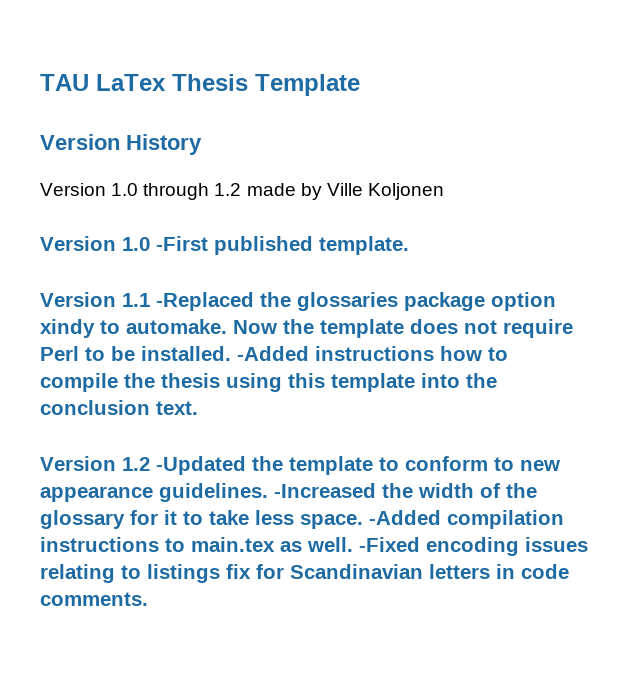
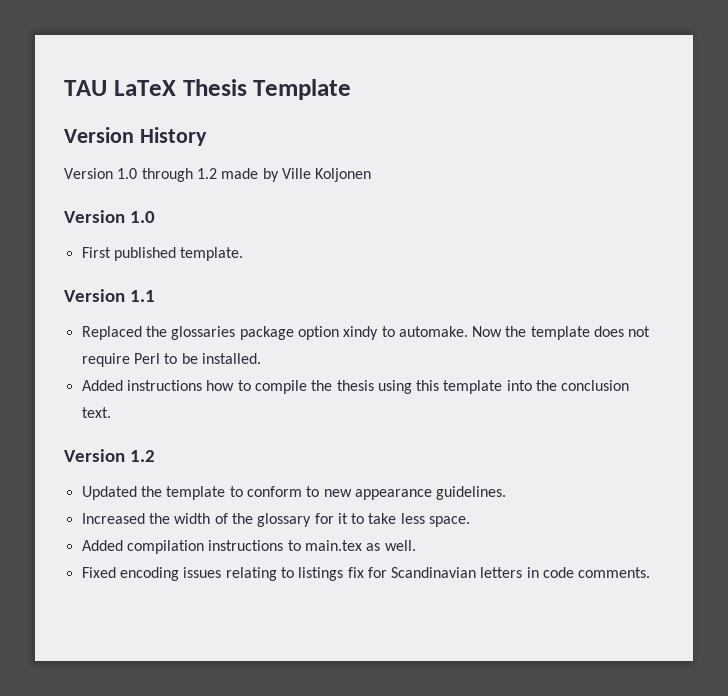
[96,74,166,91] LaTex -> [113,80,176,96] LaTeX
[156,236,208,251] -First -> [81,247,111,258] // First
[156,292,254,311] -Replaced -> [81,326,142,340] // Replaced
[237,346,309,361] -Added -> [81,380,123,391] // Added
[156,456,246,475] -Updated -> [81,486,137,500] // Updated
[274,483,376,498] -Increased -> [81,513,145,524] // Increased
[369,510,441,525] -Added -> [81,540,123,551] // Added
[359,537,420,552] -Fixed -> [81,567,116,578] // Fixed

